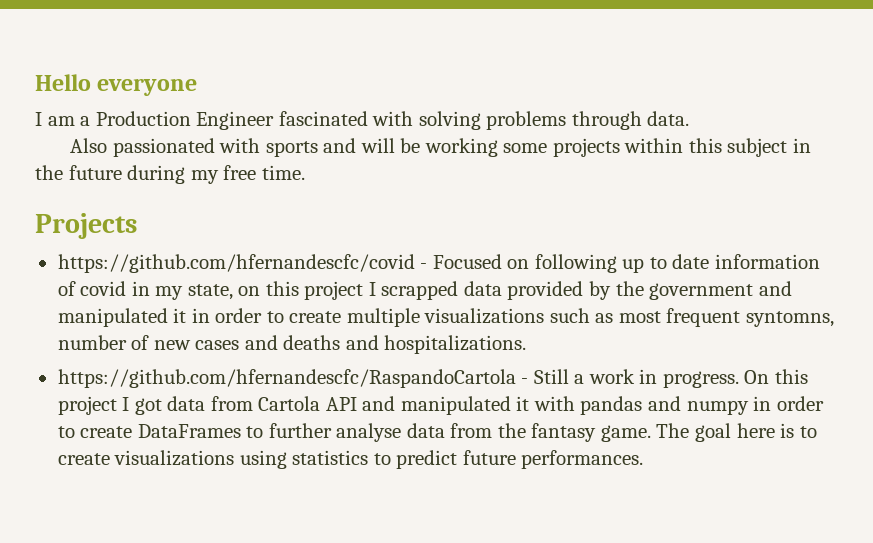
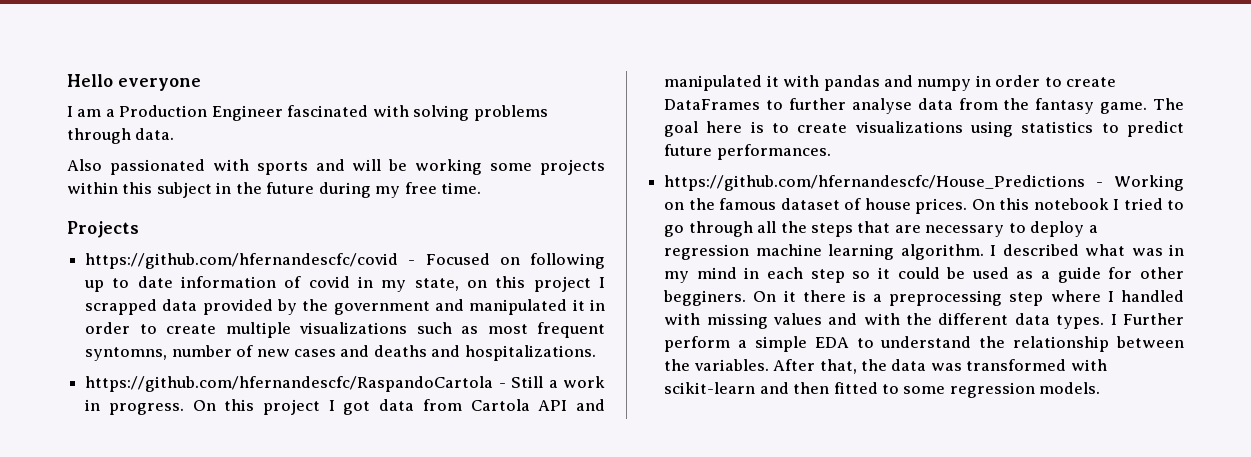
(644, 459) none -> [664,175,1184,191] [664,198,1184,214] [664,221,1098,237] [664,244,1184,260] [664,267,1184,283] [663,290,1184,306] [664,313,1184,329] [664,336,1184,352] [664,359,1107,374] [664,382,1101,398] // https://github.com/hfernandescfc/House_Predictions - Working on the famous dataset of house prices. On this notebook I tried to go through all the steps that are necessary to deploy a regression machine learning algorithm. I described what was in my mind in each step so it could be used as a guide for other begginers. On it there is a preprocessing step where I handled with missing values and with the different data types. I Further perform a simple EDA to understand the relationship between the variables. After that, the data was transformed with scikit-learn and then fitted to some regression models.

